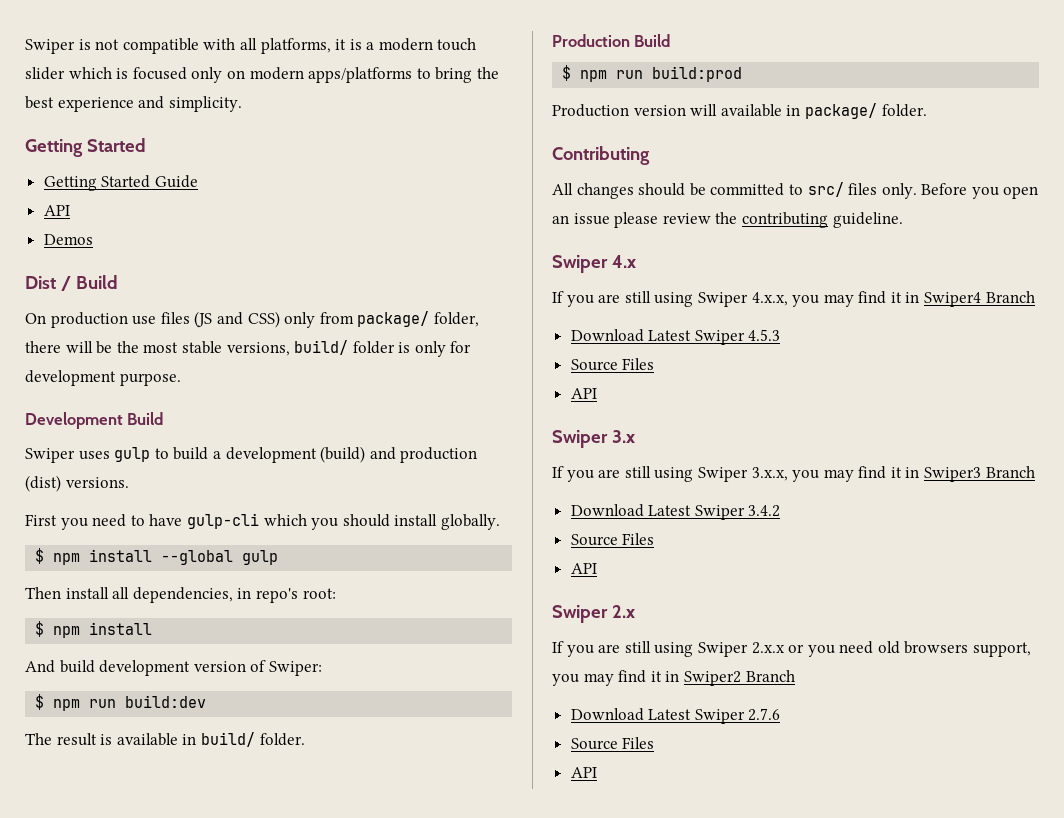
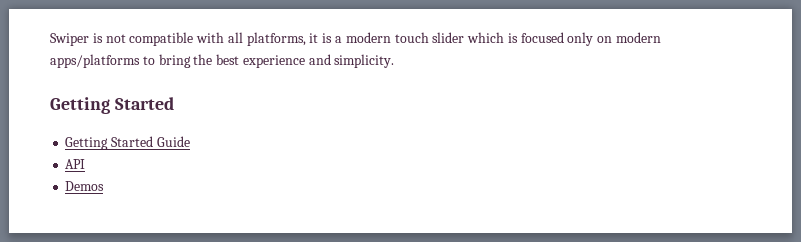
[25,275,118,291] [25,311,479,328] [25,340,472,357] [25,370,181,386] [25,412,164,429] [25,446,478,463] [25,475,129,492] [25,513,500,530] [35,548,279,565] [25,587,336,603] [35,621,153,638] [25,660,322,676] [35,694,207,711] [25,732,305,747] [552,34,671,47] [562,65,743,82] [552,103,927,119] [552,146,650,165] [552,182,1039,199] [552,212,903,228] [552,255,636,273] [552,291,1035,307] [570,329,781,345] [570,358,655,371] [570,388,597,399] [552,430,635,448] [552,466,1035,482] [570,504,781,520] [570,533,655,546] [570,563,597,574] [552,605,635,623] [552,641,1032,657] [552,670,795,686] [570,708,781,724] [570,737,655,750] [570,767,597,778] // Dist / Build // On production use files (JS and CSS) only from package/ folder, there will be the most stable versions, build/ folder is only for development purpose. // Development Build // Swiper uses gulp to build a development (build) and production (dist) versions. // First you need to have gulp-cli which you should install globally. // $ npm install --global gulp // Then install all dependencies, in repo's root: // $ npm install // And build development version of Swiper: // $ npm run build:dev // The result is available in build/ folder. // Production Build // $ npm run build:prod // Production version will available in package/ folder. // Contributing // All changes should be committed to src/ files only. Before you open an issue please review the contributing guideline. // Swiper 4.x // If you are still using Swiper 4.x.x, you may find it in Swiper4 Branch // Download Latest Swiper 4.5.3 // Source Files // API // Swiper 3.x // If you are still using Swiper 3.x.x, you may find it in Swiper3 Branch // Download Latest Swiper 3.4.2 // Source Files // API // Swiper 2.x // If you are still using Swiper 2.x.x or you need old browsers support, you may find it in Swiper2 Branch // Download Latest Swiper 2.7.6 // Source Files // API -> (105, 186) none

